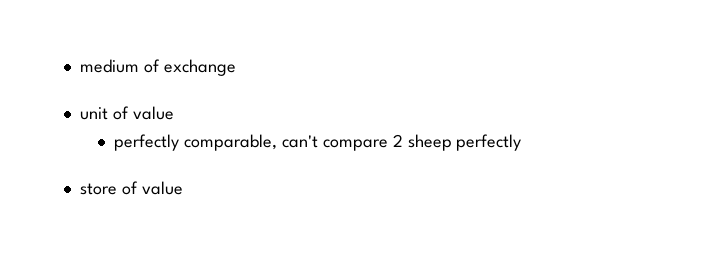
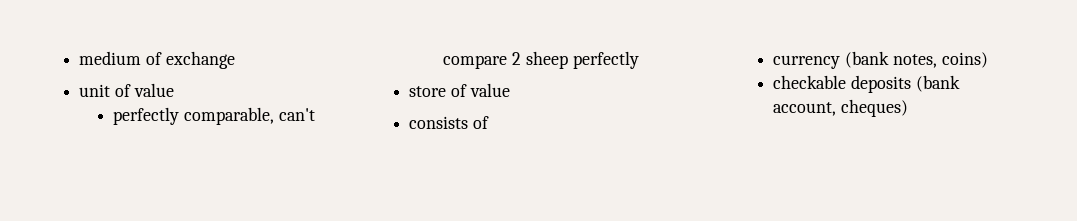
(183, 188) none -> [409,116,489,129] [773,51,988,69] [773,75,960,93] [773,99,909,117] // consists of // currency (bank notes, coins) // checkable deposits (bank account, cheques)

